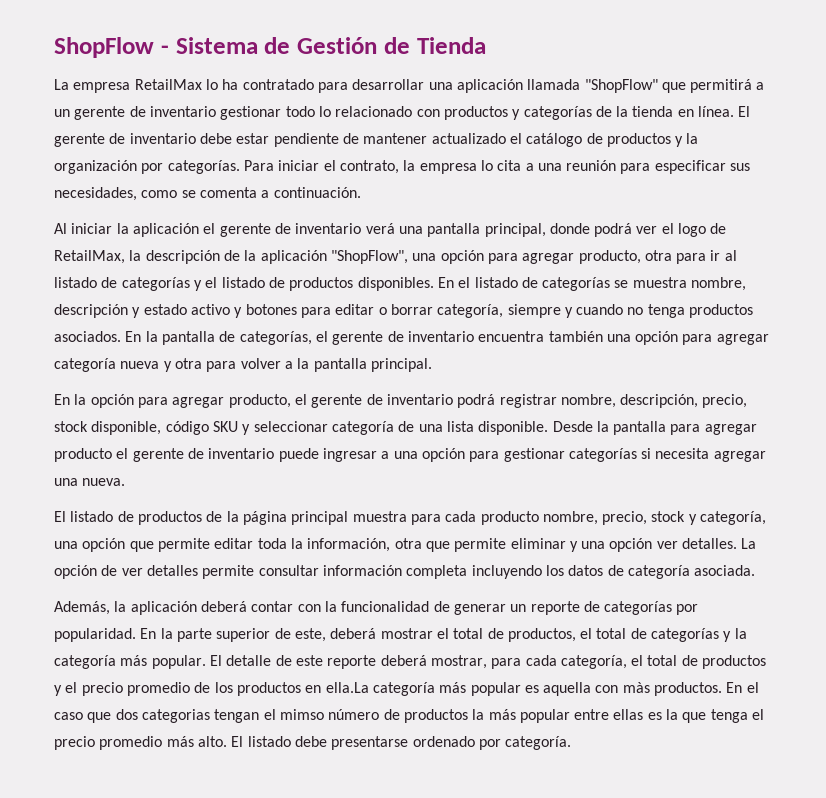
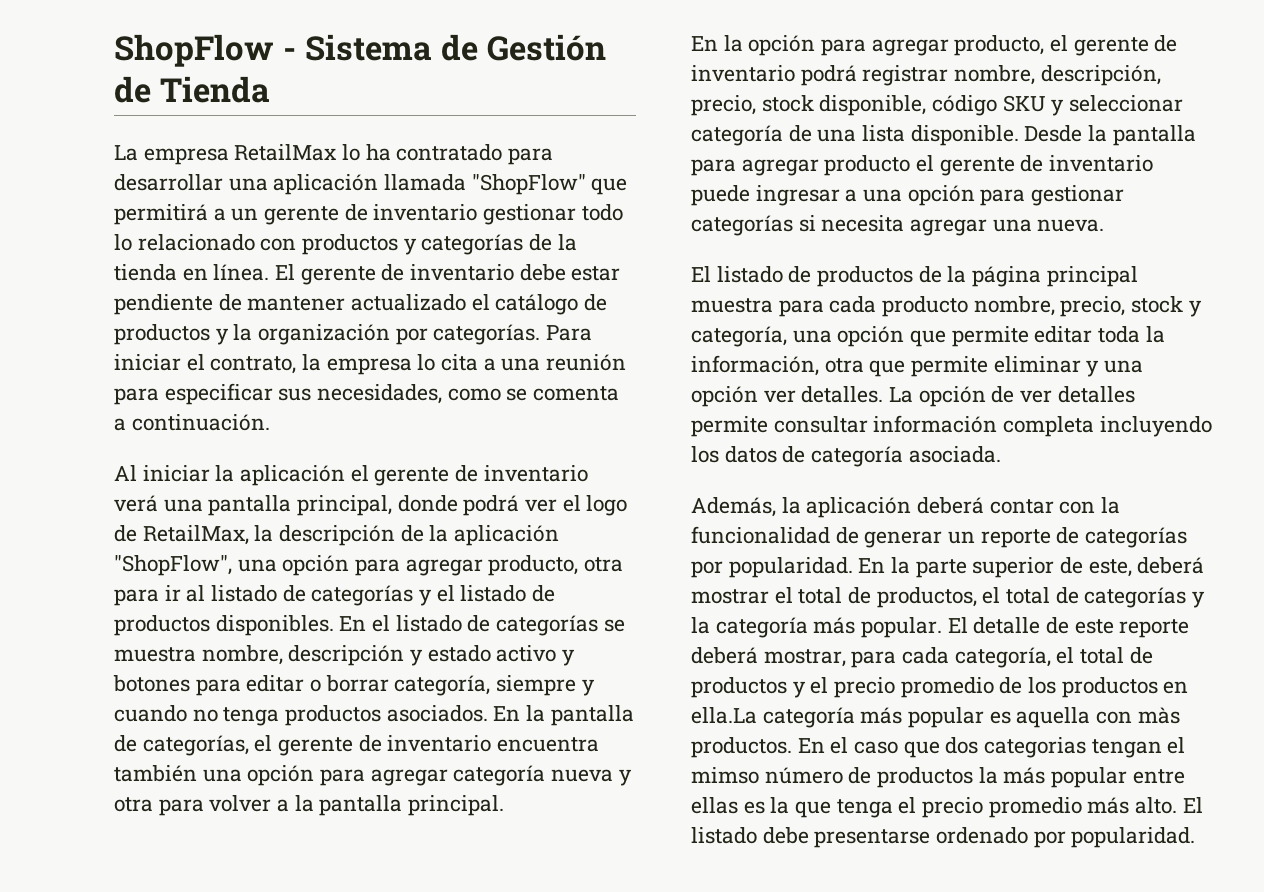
[505,736,572,750] categoría. -> [1071,827,1196,848] popularidad.

